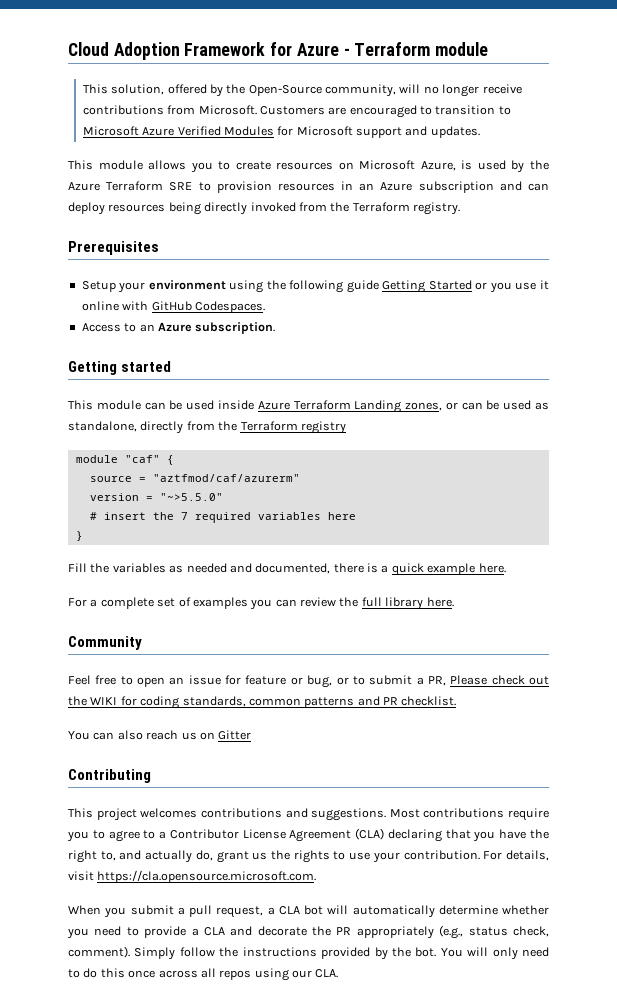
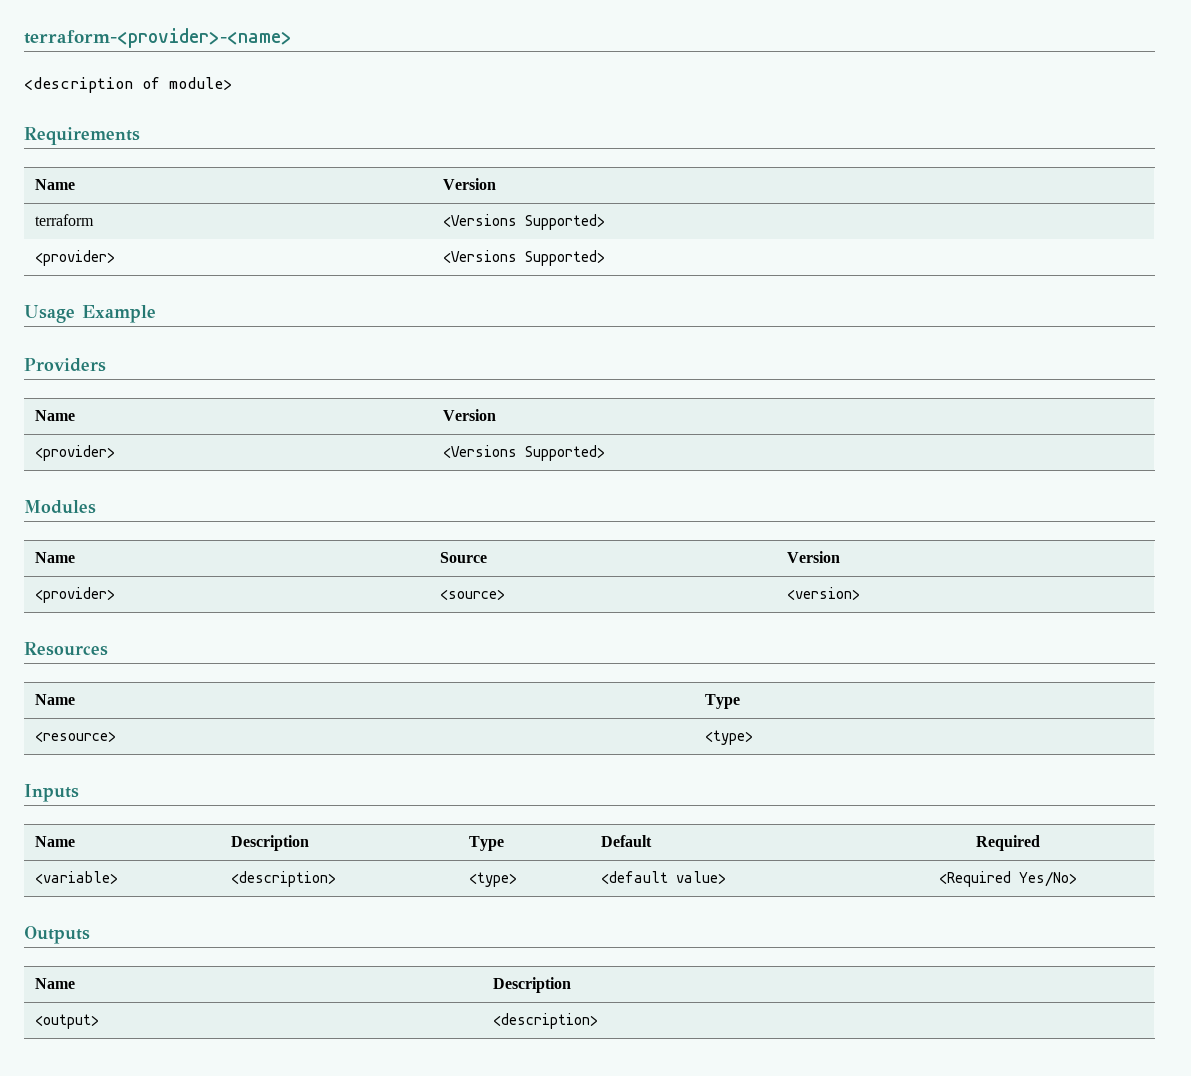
[68,42,489,60] [82,84,522,97] [82,105,511,118] [82,126,480,138] [68,160,550,173] [68,181,549,193] [68,202,460,215] [68,241,159,255] [81,280,549,293] [81,301,265,313] [81,322,276,334] [68,361,172,375] [68,400,549,413] [68,421,346,434] [75,455,174,465] [89,474,300,482] [89,493,223,501] [89,512,356,523] [75,531,83,541] [68,563,506,576] [68,597,454,610] [68,636,142,650] [68,675,550,688] [68,696,457,709] [68,730,252,740] [68,769,151,783] [68,808,549,821] [67,828,549,842] [68,850,549,863] [68,870,317,883] [68,905,549,918] [67,925,549,939] [68,946,550,960] [68,968,339,981] Cloud Adoption Framework for Azure - Terraform module // This solution, offered by the Open-Source community, will no longer receive contributions from Microsoft. Customers are encouraged to transition to Microsoft Azure Verified Modules for Microsoft support and updates. // This module allows you to create resources on Microsoft Azure, is used by the Azure Terraform SRE to provision resources in an Azure subscription and can deploy resources being directly invoked from the Terraform registry. // Prerequisites // Setup your environment using the following guide Getting Started or you use it online with GitHub Codespaces. // Access to an Azure subscription. // Getting started // This module can be used inside Azure Terraform Landing zones, or can be used as standalone, directly from the Terraform registry // module "caf" { // source = "aztfmod/caf/azurerm" // version = "~>5.5.0" // # insert the 7 required variables here // } // Fill the variables as needed and documented, there is a quick example here. // For a complete set of examples you can review the full library here. // Community // Feel free to open an issue for feature or bug, or to submit a PR, Please check out the WIKI for coding standards, common patterns and PR checklist. // You can also reach us on Gitter // Contributing // This project welcomes contributions and suggestions. Most contributions require you to agree to a Contributor License Agreement (CLA) declaring that you have the right to, and actually do, grant us the rights to use your contribution. For details, visit https://cla.opensource.microsoft.com. // When you submit a pull request, a CLA bot will automatically determine whether you need to provide a CLA and decorate the PR appropriately (e.g., status check, comment). Simply follow the instructions provided by the bot. You will only need to do this once across all repos using our CLA. -> [24,28,292,48] [24,77,232,93] [24,127,140,145] [35,179,76,190] [443,178,497,190] [35,214,95,226] [443,214,606,230] [35,250,116,266] [443,250,606,266] [24,305,156,323] [24,358,106,372] [35,410,76,421] [443,409,497,421] [35,445,116,461] [443,445,606,461] [24,500,96,514] [35,552,76,563] [440,552,488,563] [787,551,841,563] [35,587,116,603] [440,589,506,600] [787,587,861,600] [24,642,108,656] [35,694,76,705] [705,694,741,709] [35,731,117,742] [705,730,754,745] [24,784,79,802] [35,836,76,847] [231,835,310,851] [469,836,505,851] [601,835,653,847] [975,835,1040,851] [35,871,119,884] [231,871,337,887] [469,872,518,887] [601,871,727,884] [938,871,1077,887] [24,926,90,944] [35,978,76,989] [493,977,572,993] [35,1014,100,1029] [493,1013,599,1029] terraform-<provider>-<name> // <description of module> // Requirements // Name | Version // terraform | <Versions Supported> // <provider> | <Versions Supported> // Usage Example // Providers // Name | Version // <provider> | <Versions Supported> // Modules // Name | Source | Version // <provider> | <source> | <version> // Resources // Name | Type // <resource> | <type> // Inputs // Name | Description | Type | Default | Required // <variable> | <description> | <type> | <default value> | <Required Yes/No> // Outputs // Name | Description // <output> | <description>

